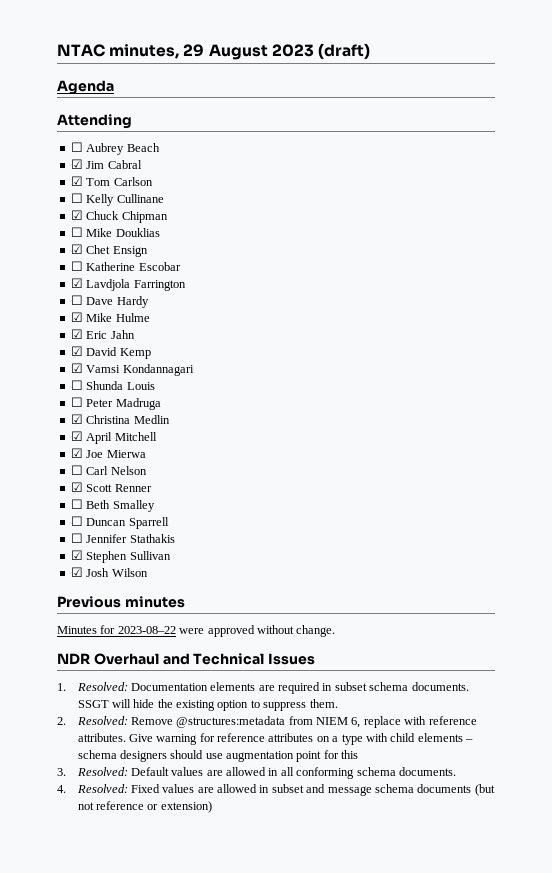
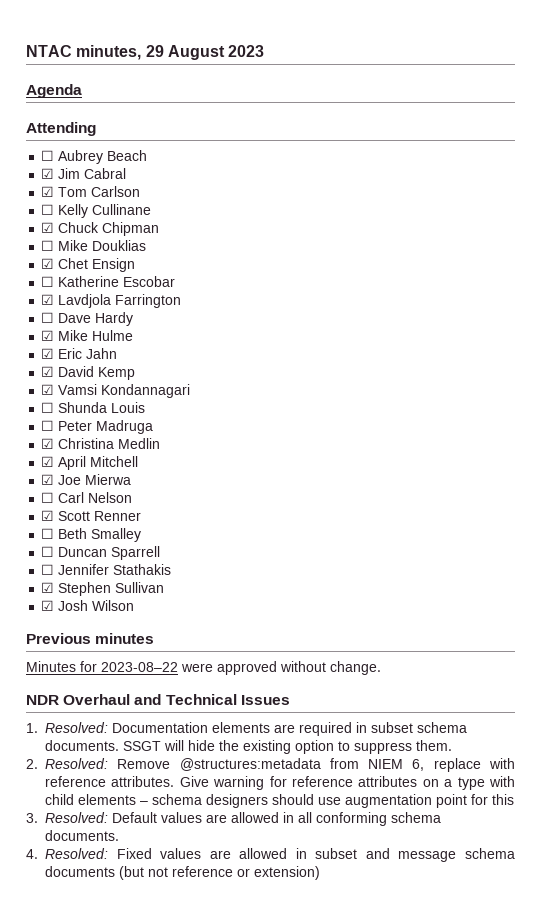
[317,43,370,59] (draft) -> (265, 51) none

